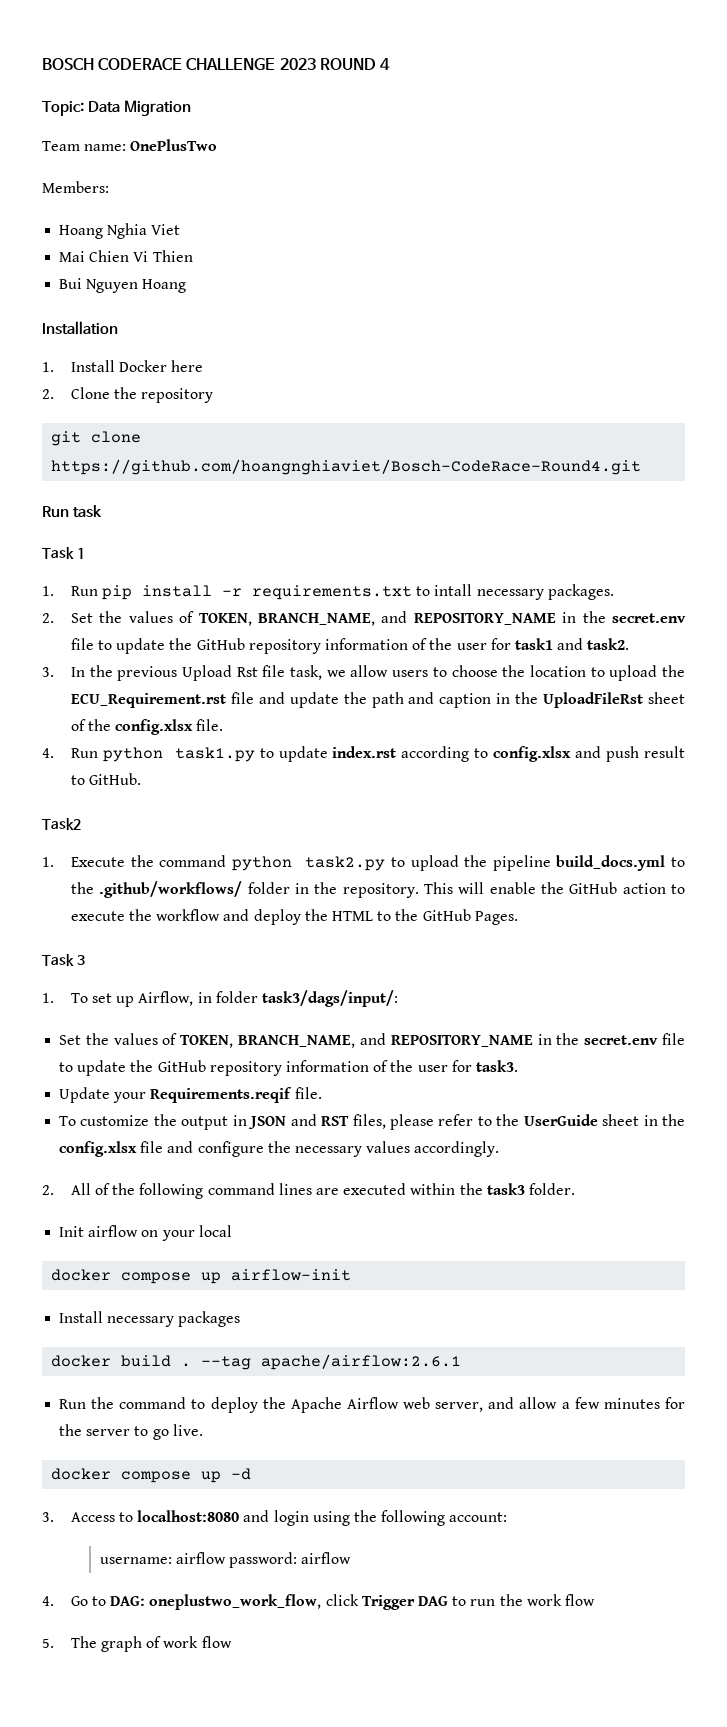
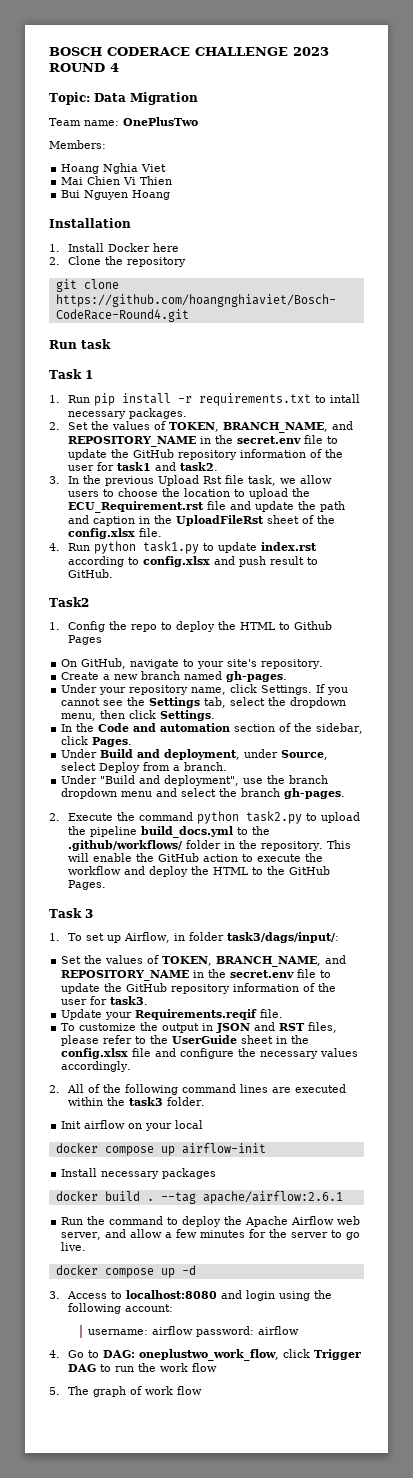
(54, 862) none -> [68,621,333,632] [68,635,103,645] [61,658,324,669] [61,671,288,682] [61,684,349,695] [61,697,347,708] [61,710,216,721] [61,723,364,734] [61,736,133,747] [61,749,329,760] [61,762,228,773] [61,775,329,786] [61,788,346,799] [49,813,60,821] Config the repo to deploy the HTML to Github Pages // On GitHub, navigate to your site's repository. // Create a new branch named gh-pages. // Under your repository name, click Settings. If you cannot see the Settings tab, select the dropdown menu, then click Settings. // In the Code and automation section of the sidebar, click Pages. // Under Build and deployment, under Source, select Deploy from a branch. // Under "Build and deployment", use the branch dropdown menu and select the branch gh-pages. // 2.

